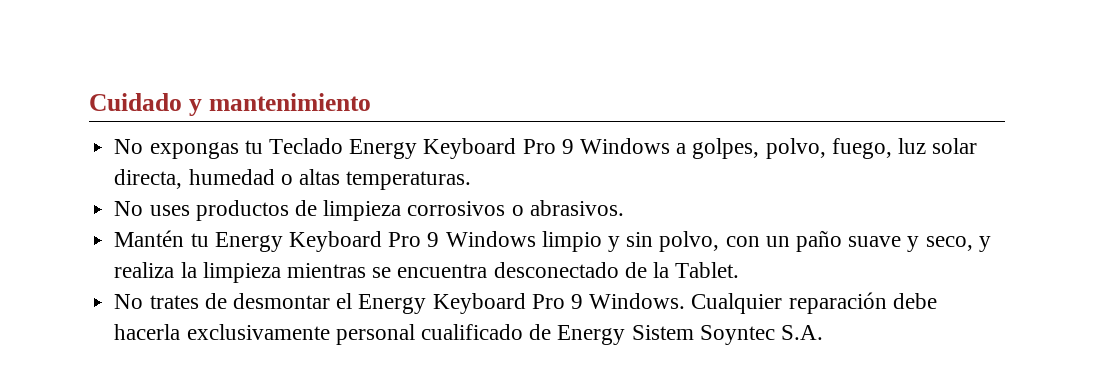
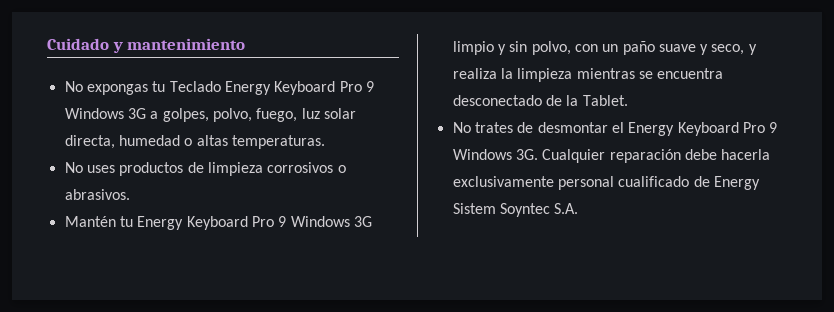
(670, 146) none -> [127,108,146,119] 3G
(536, 239) none -> [353,216,372,227] 3G
[589,293,686,309] Windows. -> [452,149,538,160] Windows 3G.

